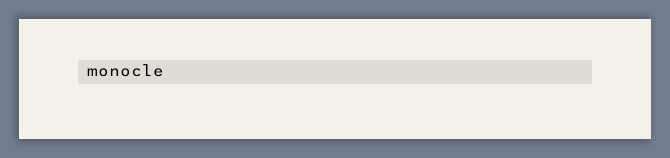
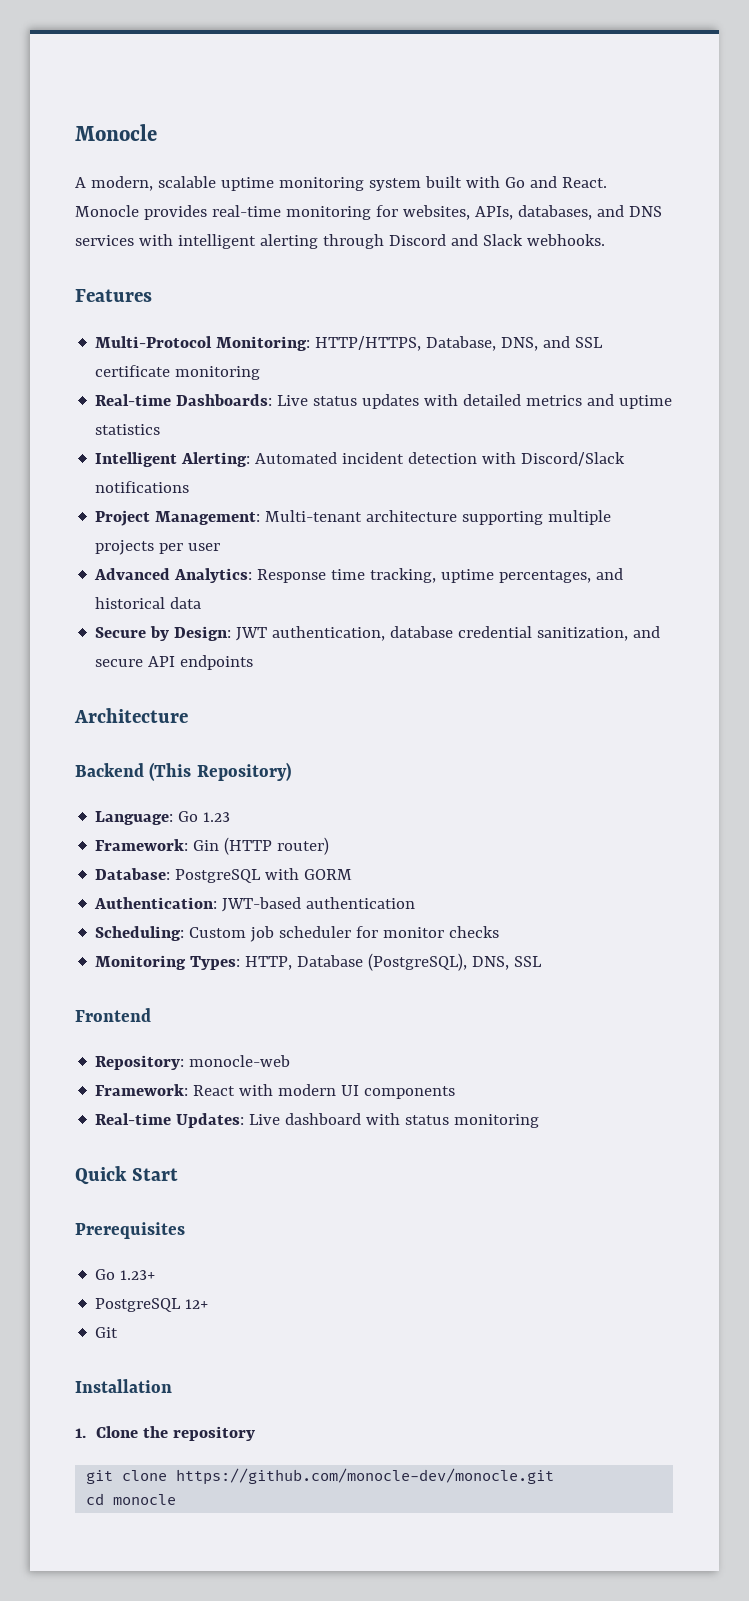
(87, 70) none -> [75,124,157,141] [75,176,607,191] [75,205,662,220] [75,234,605,249] [75,289,152,302] [95,336,604,351] [95,365,261,380] [95,394,673,409] [95,424,161,435] [95,452,626,467] [95,481,190,493] [95,510,612,526] [95,540,221,555] [94,568,624,583] [95,597,202,609] [95,626,661,641] [95,655,254,670] [74,708,188,723] [75,762,291,781] [95,811,231,825] [95,837,330,855] [95,868,353,883] [94,897,416,912] [95,926,500,942] [95,953,543,971] [75,1008,151,1022] [95,1055,291,1070] [95,1084,456,1099] [95,1113,540,1128] [75,1166,178,1185] [75,1222,185,1239] [95,1269,156,1280] [95,1298,209,1312] [95,1327,119,1338] [75,1379,172,1393] [75,1426,256,1441] [86,1468,555,1485] [86,1493,105,1505] Monocle // A modern, scalable uptime monitoring system built with Go and React. Monocle provides real-time monitoring for websites, APIs, databases, and DNS services with intelligent alerting through Discord and Slack webhooks. // Features // Multi-Protocol Monitoring: HTTP/HTTPS, Database, DNS, and SSL certificate monitoring // Real-time Dashboards: Live status updates with detailed metrics and uptime statistics // Intelligent Alerting: Automated incident detection with Discord/Slack notifications // Project Management: Multi-tenant architecture supporting multiple projects per user // Advanced Analytics: Response time tracking, uptime percentages, and historical data // Secure by Design: JWT authentication, database credential sanitization, and secure API endpoints // Architecture // Backend (This Repository) // Language: Go 1.23 // Framework: Gin (HTTP router) // Database: PostgreSQL with GORM // Authentication: JWT-based authentication // Scheduling: Custom job scheduler for monitor checks // Monitoring Types: HTTP, Database (PostgreSQL), DNS, SSL // Frontend // Repository: monocle-web // Framework: React with modern UI components // Real-time Updates: Live dashboard with status monitoring // Quick Start // Prerequisites // Go 1.23+ // PostgreSQL 12+ // Git // Installation // 1. Clone the repository // git clone https://github.com/monocle-dev/monocle.git // cd

